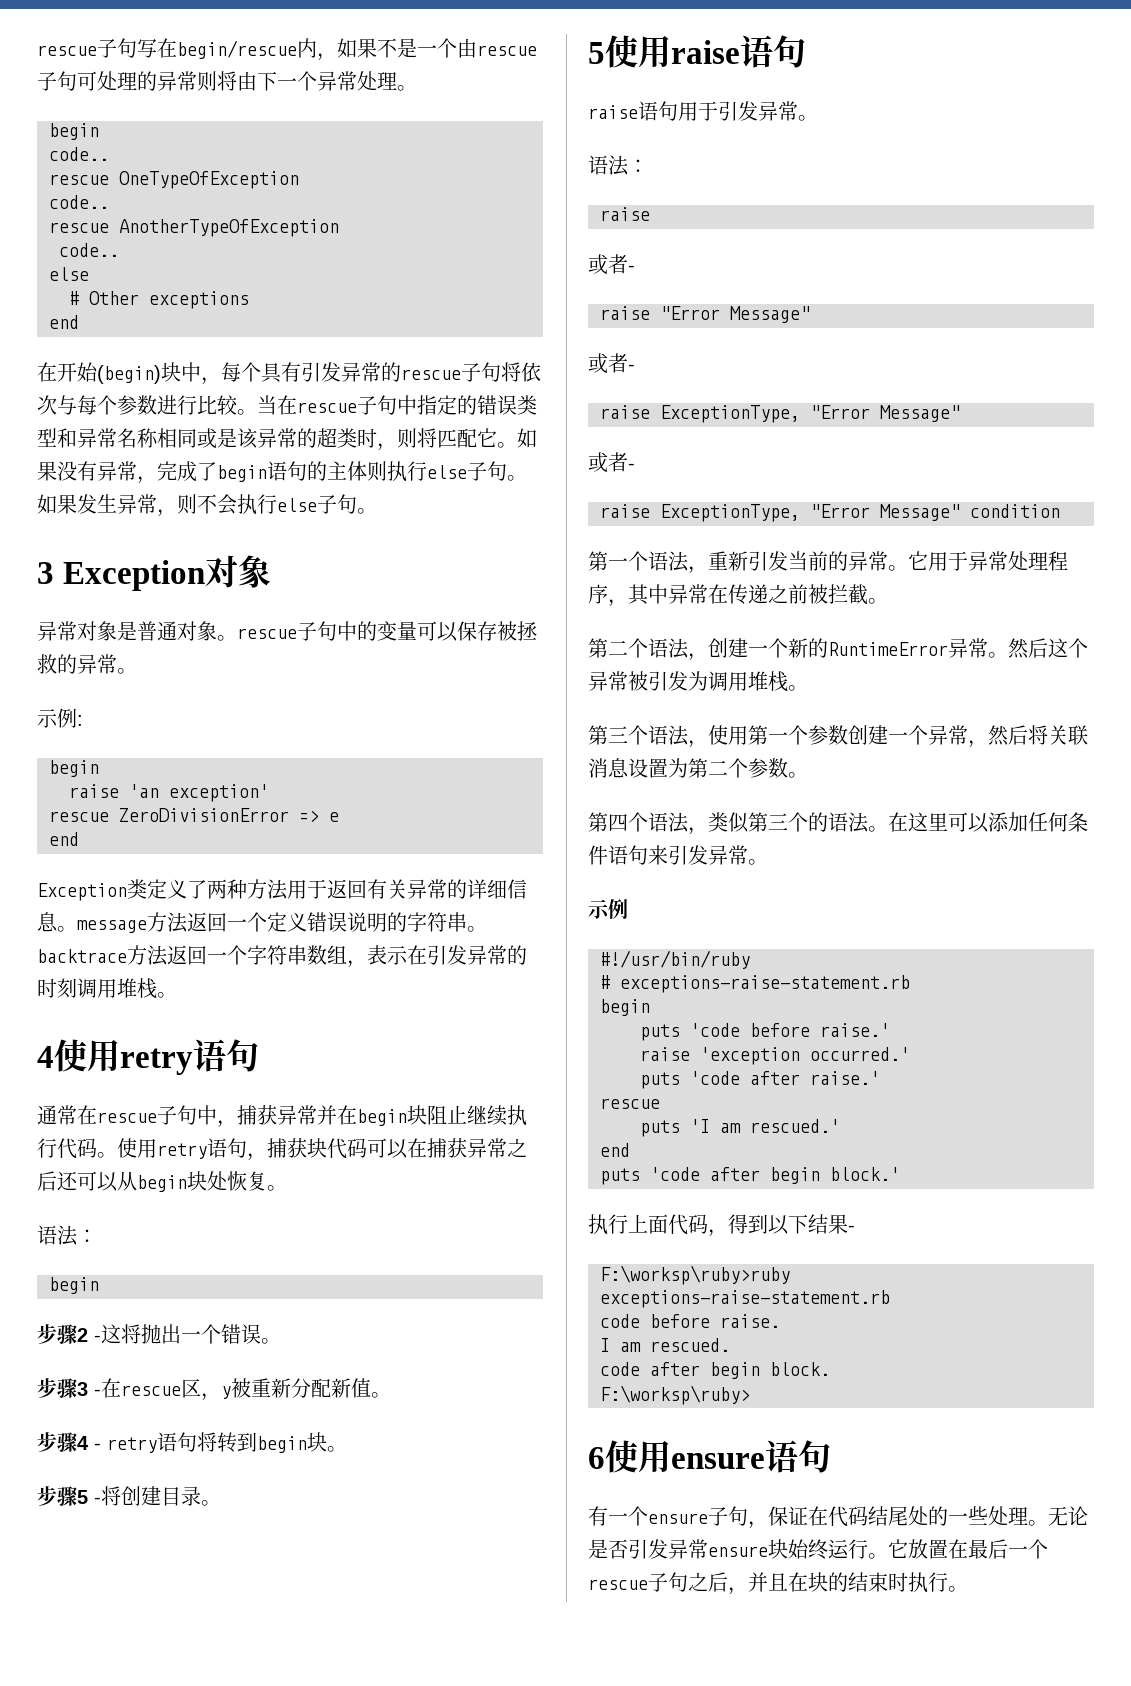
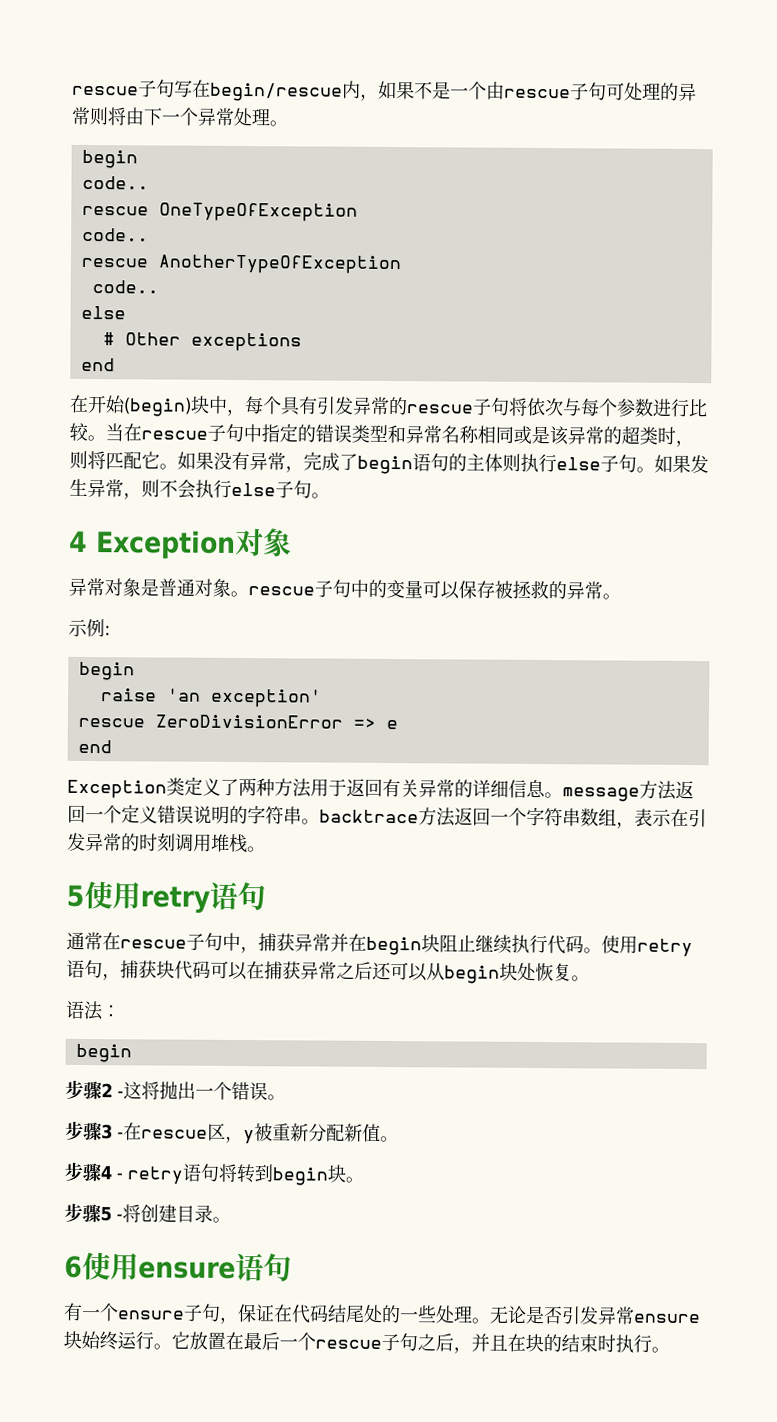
[37,562,54,584] 3 -> [69,530,88,552] 4
[37,1046,54,1068] 4 -> [66,884,85,907] 5
[588,35,806,68] [588,101,818,121] [588,155,648,176] [600,207,650,221] [588,254,635,275] [600,306,810,323] [588,353,635,374] [600,405,960,423] [588,452,635,473] [600,504,1060,522] [588,551,1068,574] [588,584,888,607] [588,638,1088,661] [588,671,808,692] [588,725,1088,748] [588,758,808,778] [588,812,1088,835] [588,845,768,865] [588,898,628,919] [600,950,750,969] [600,975,910,993] [600,999,650,1016] [640,1023,890,1041] [640,1047,910,1065] [640,1071,880,1089] [600,1098,660,1109] [640,1119,840,1137] [600,1143,630,1157] [600,1167,900,1185] [588,1214,855,1237] [600,1265,790,1285] [600,1290,890,1308] [600,1314,780,1328] [600,1338,730,1352] [600,1362,830,1379] [600,1385,750,1405] // 5使用raise语句 // raise语句用于引发异常。 // 语法： // raise // 或者- // raise "Error Message" // 或者- // raise ExceptionType, "Error Message" // 或者- // raise ExceptionType, "Error Message" condition // 第一个语法，重新引发当前的异常。它用于异常处理程序，其中异常在传递之前被拦截。 // 第二个语法，创建一个新的RuntimeError异常。然后这个异常被引发为调用堆栈。 // 第三个语法，使用第一个参数创建一个异常，然后将关联消息设置为第二个参数。 // 第四个语法，类似第三个的语法。在这里可以添加任何条件语句来引发异常。 // 示例 // #!/usr/bin/ruby // # exceptions-raise-statement.rb // begin // puts 'code before raise.' // raise 'exception occurred.' // puts 'code after raise.' // rescue // puts 'I am rescued.' // end // puts 'code after begin block.' // 执行上面代码，得到以下结果- // F:\worksp\ruby>ruby exceptions-raise-statement.rb // code before raise. // I am rescued. // code after begin block. // F:\worksp\ruby> -> (231, 1219) none

